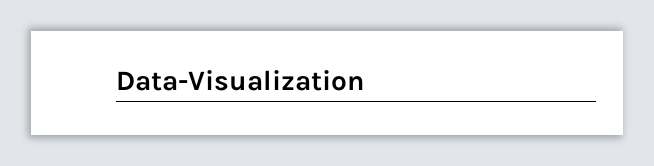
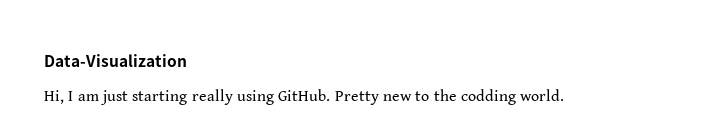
(364, 80) none -> [44,89,565,105] // Hi, I am just starting really using GitHub. Pretty new to the codding world.

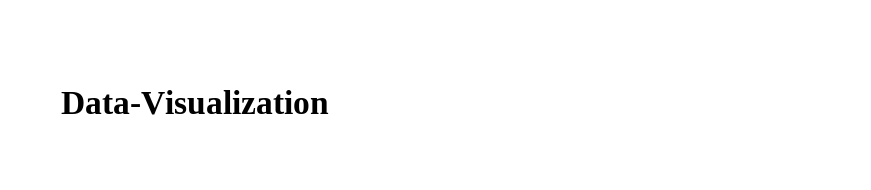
[44,89,565,105] // Hi, I am just starting really using GitHub. Pretty new to the codding world. -> (329, 102) none

